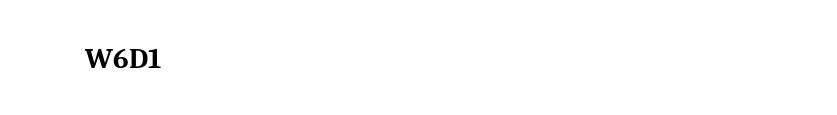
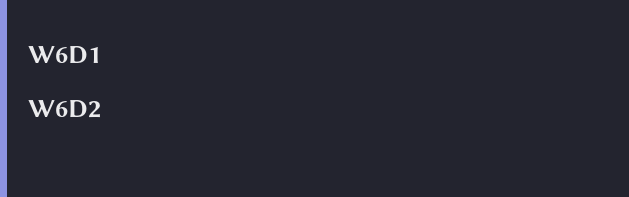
(161, 58) none -> [28,100,101,118] // W6D2

